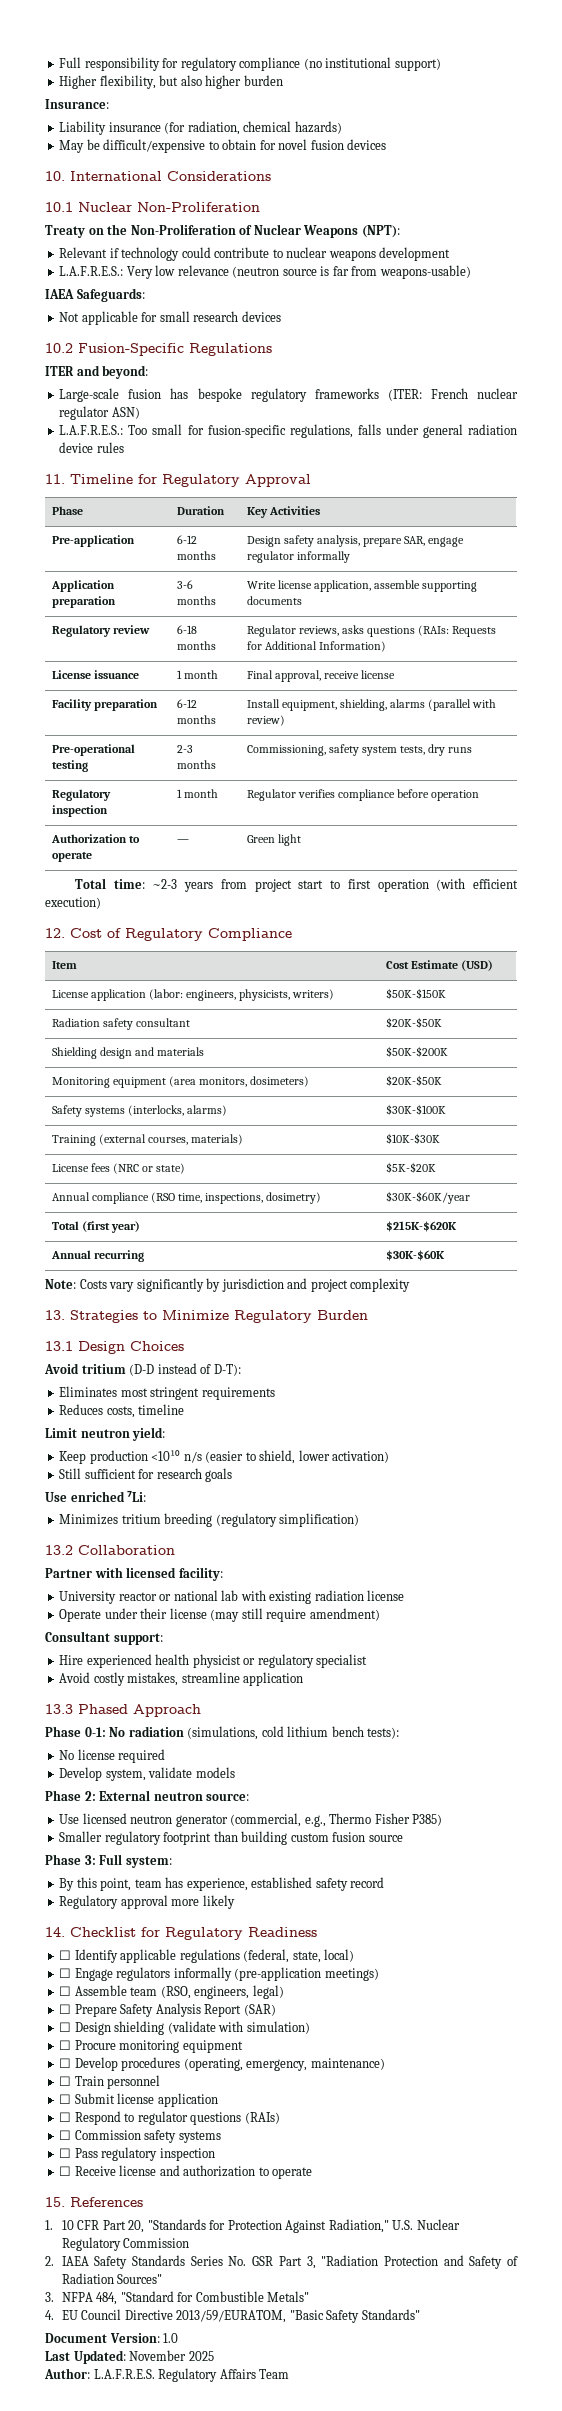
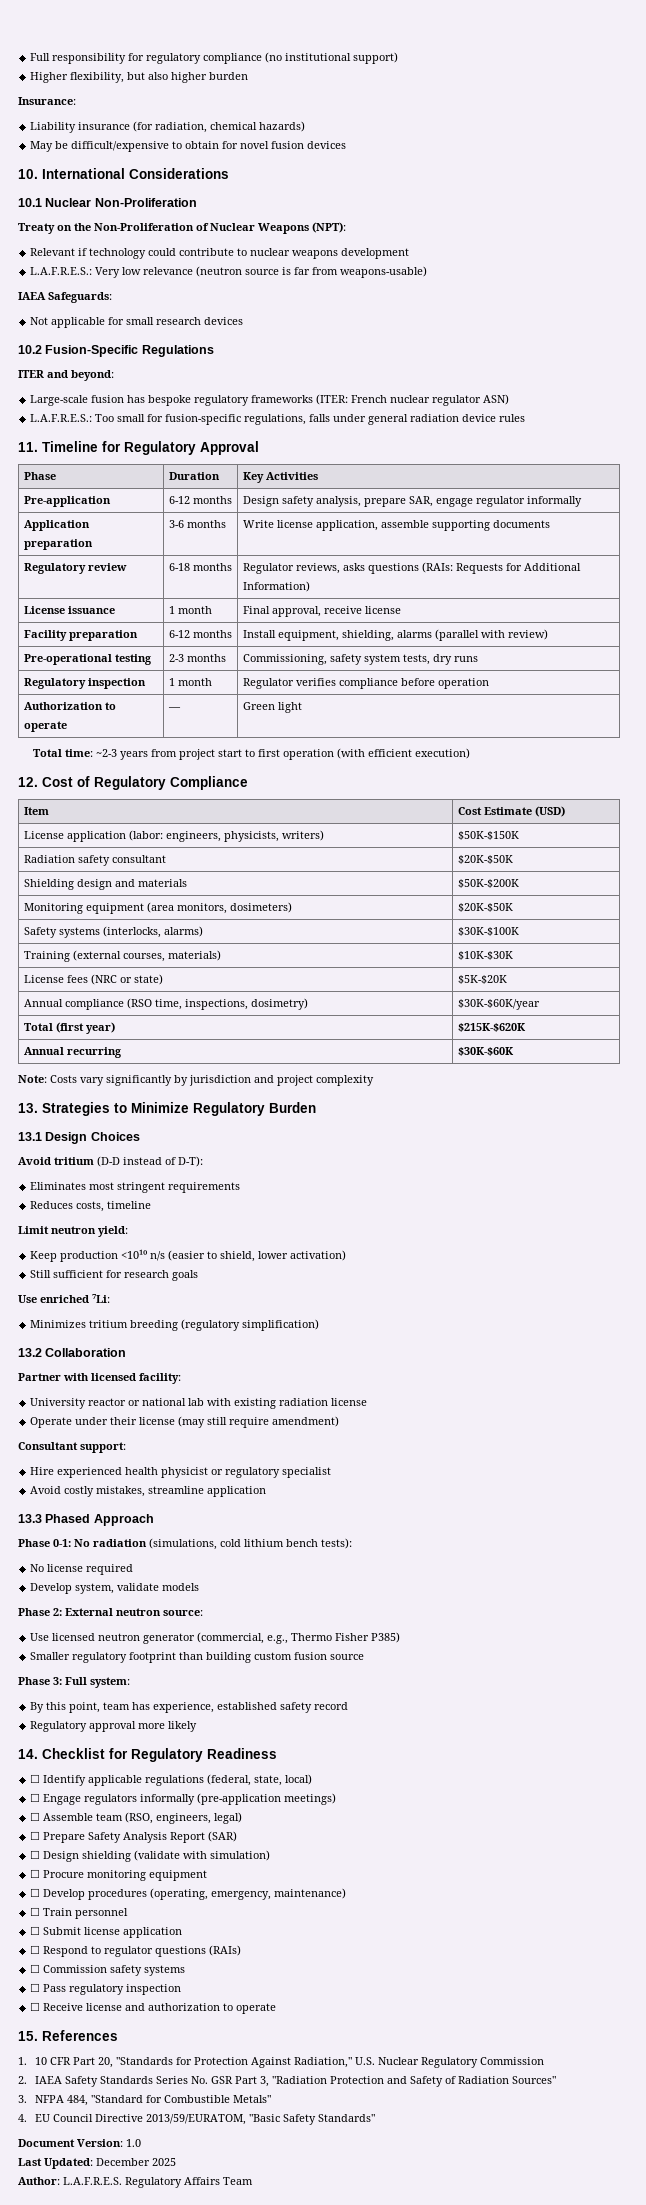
[129,2350,187,2361] November -> [96,2158,150,2166] December

